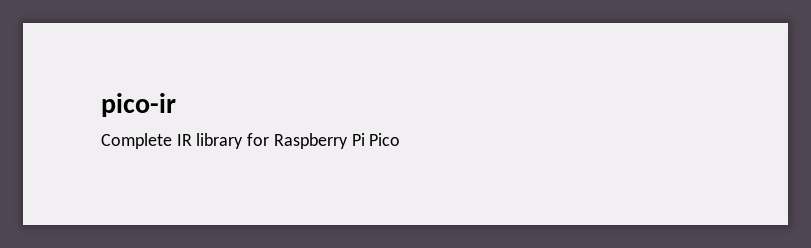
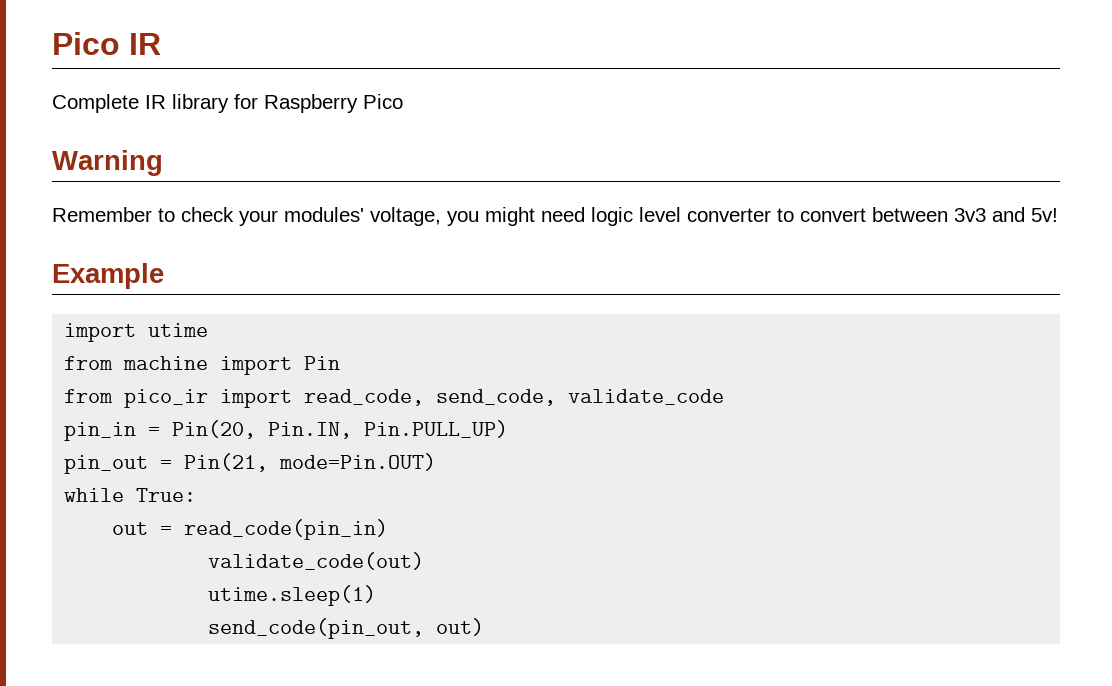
[101,93,176,117] pico-ir -> [52,32,161,55] Pico IR
[351,133,401,146] Pi Pico -> [363,94,403,109] [52,150,163,176] [52,207,1058,226] [52,263,164,289] [64,323,209,342] [64,356,341,375] [64,389,725,408] [64,420,509,441] [64,453,437,474] [64,488,197,502] [112,519,389,540] [208,552,425,570] [208,585,377,606] [208,618,485,639] Pico // Warning // Remember to check your modules' voltage, you might need logic level converter to convert between 3v3 and 5v! // Example // import utime // from machine import Pin // from pico_ir import read_code, send_code, validate_code // pin_in = Pin(20, Pin.IN, Pin.PULL_UP) // pin_out = Pin(21, mode=Pin.OUT) // while True: // out = read_code(pin_in) // validate_code(out) // utime.sleep(1) // send_code(pin_out, out)

